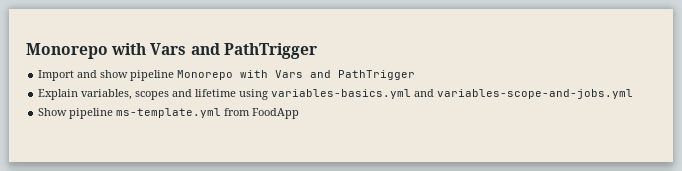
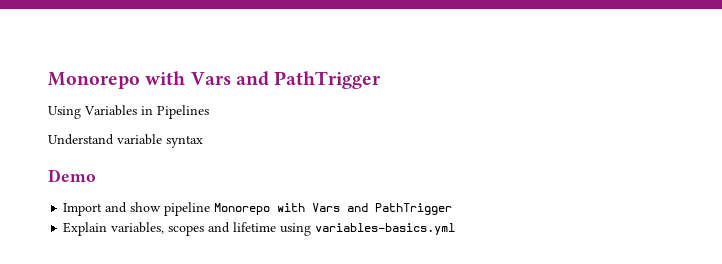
[26,43,317,59] Monorepo with Vars and PathTrigger -> [48,71,382,89] [48,105,209,119] [48,134,203,148] [48,169,96,182] Monorepo with Vars and PathTrigger // Using Variables in Pipelines // Understand variable syntax // Demo
[414,89,634,99] [38,108,300,119] and variables-scope-and-jobs.yml // Show pipeline ms-template.yml from FoodApp -> (456, 229) none

